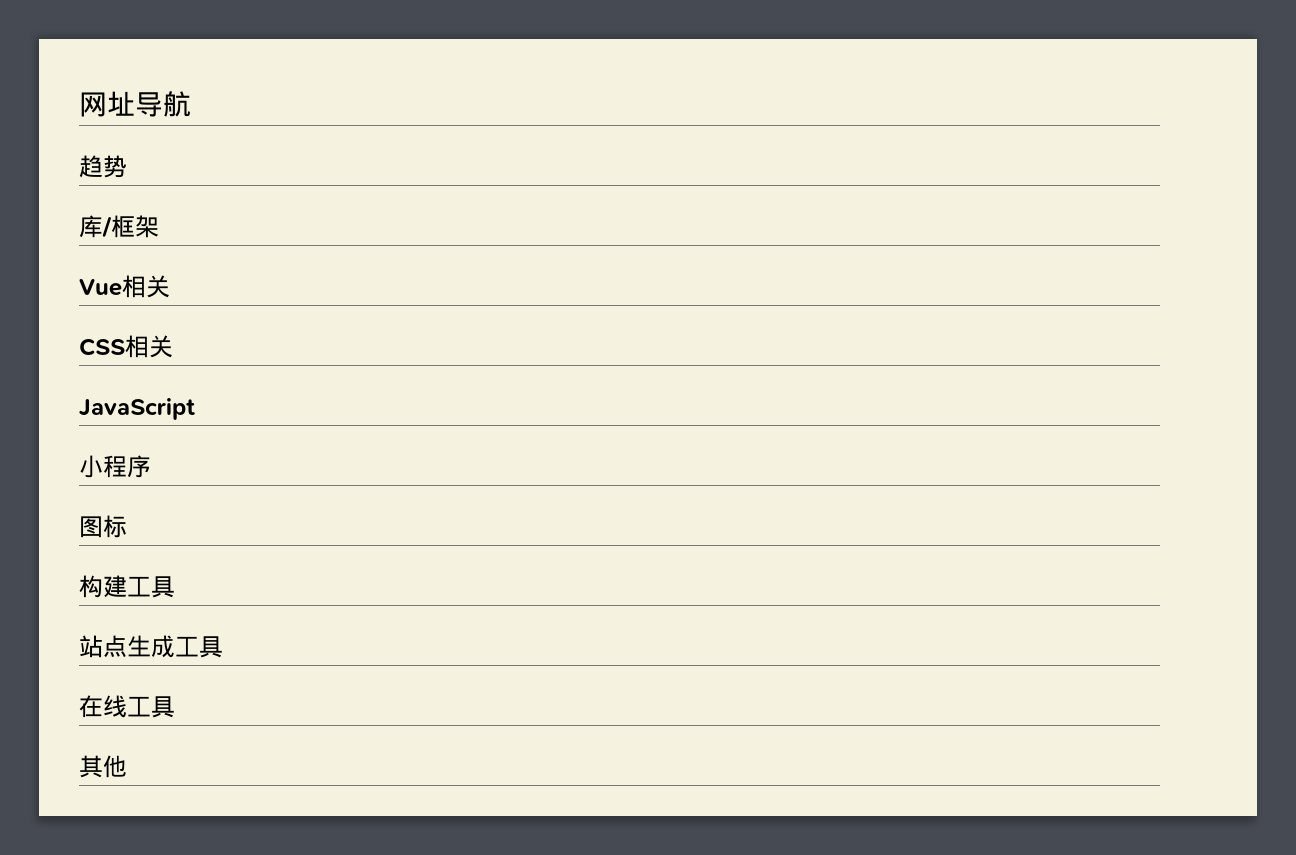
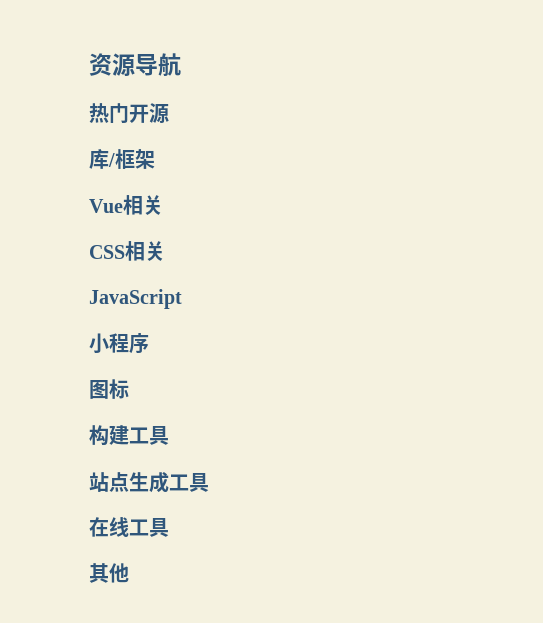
[79,91,135,117] 网址 -> [89,53,135,77] 资源
[79,155,127,178] 趋势 -> [89,103,169,124] 热门开源

